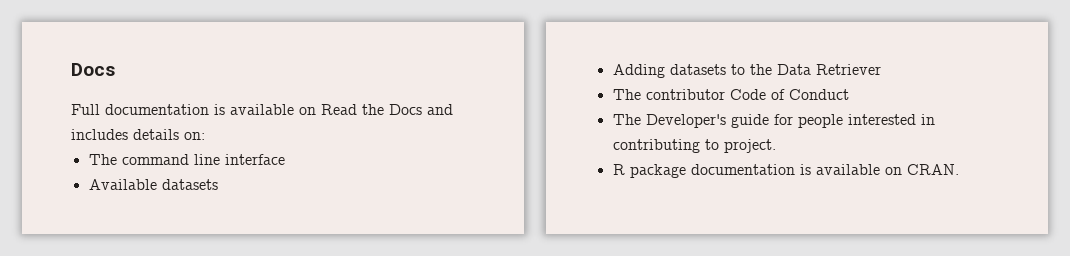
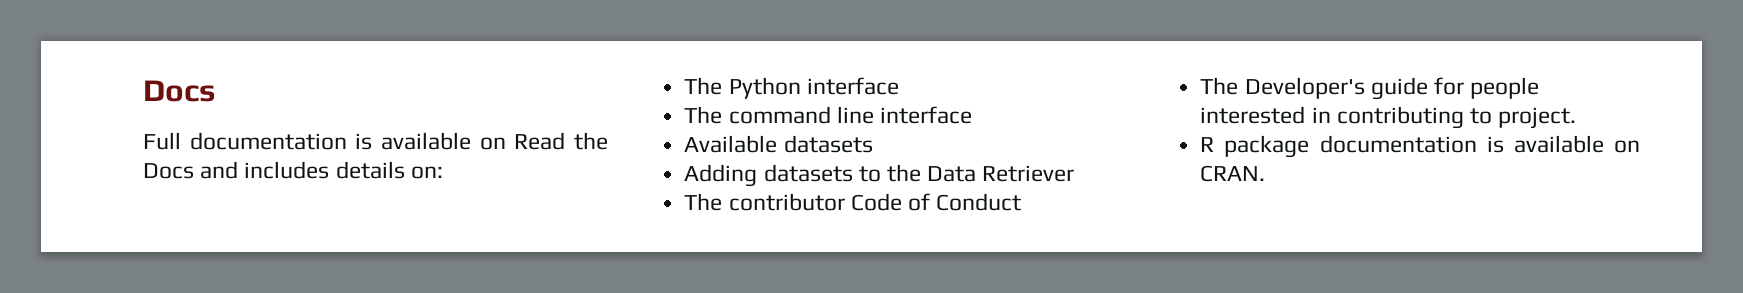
(205, 136) none -> [684,77,899,99] // The Python interface

